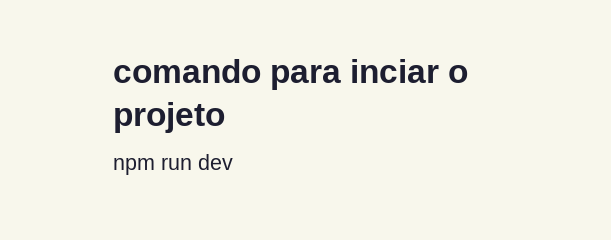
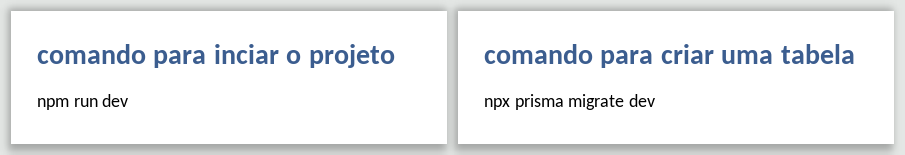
(233, 162) none -> [484,44,855,68] [484,94,656,110] // comando para criar uma tabela // npx prisma migrate dev

